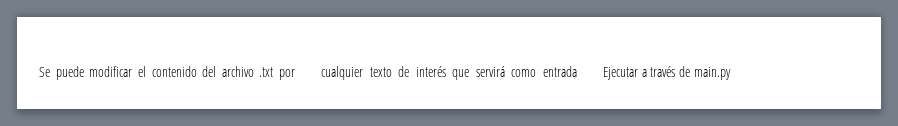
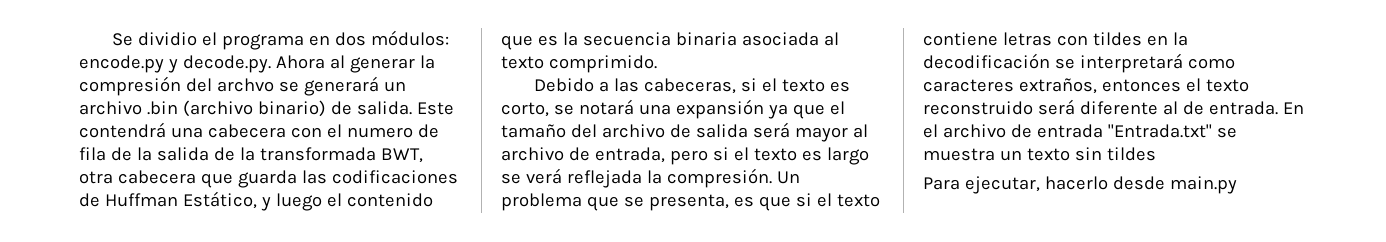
[55,66,690,80] puede modificar el contenido del archivo .txt por cualquier texto de interés que servirá como entrada Ejecutar a través de -> [137,30,449,50] [79,55,435,73] [79,76,406,96] [79,100,454,117] [79,122,439,138] [79,147,423,163] [79,170,458,188] [79,191,433,211] [501,32,839,50] [501,55,657,73] [533,78,850,94] [501,99,845,119] [501,122,868,142] [501,147,869,165] [501,168,800,188] [501,193,880,211] [923,32,1188,46] [923,53,1235,73] [923,78,1249,94] [923,99,1304,115] [923,124,1237,138] [923,147,1156,161] [923,176,1165,194] dividio el programa en dos módulos: encode.py y decode.py. Ahora al generar la compresión del archvo se generará un archivo .bin (archivo binario) de salida. Este contendrá una cabecera con el numero de fila de la salida de la transformada BWT, otra cabecera que guarda las codificaciones de Huffman Estático, y luego el contenido que es la secuencia binaria asociada al texto comprimido. // Debido a las cabeceras, si el texto es corto, se notará una expansión ya que el tamaño del archivo de salida será mayor al archivo de entrada, pero si el texto es largo se verá reflejada la compresión. Un problema que se presenta, es que si el texto contiene letras con tildes en la decodificación se interpretará como caracteres extraños, entonces el texto reconstruido será diferente al de entrada. En el archivo de entrada "Entrada.txt" se muestra un texto sin tildes // Para ejecutar, hacerlo desde

